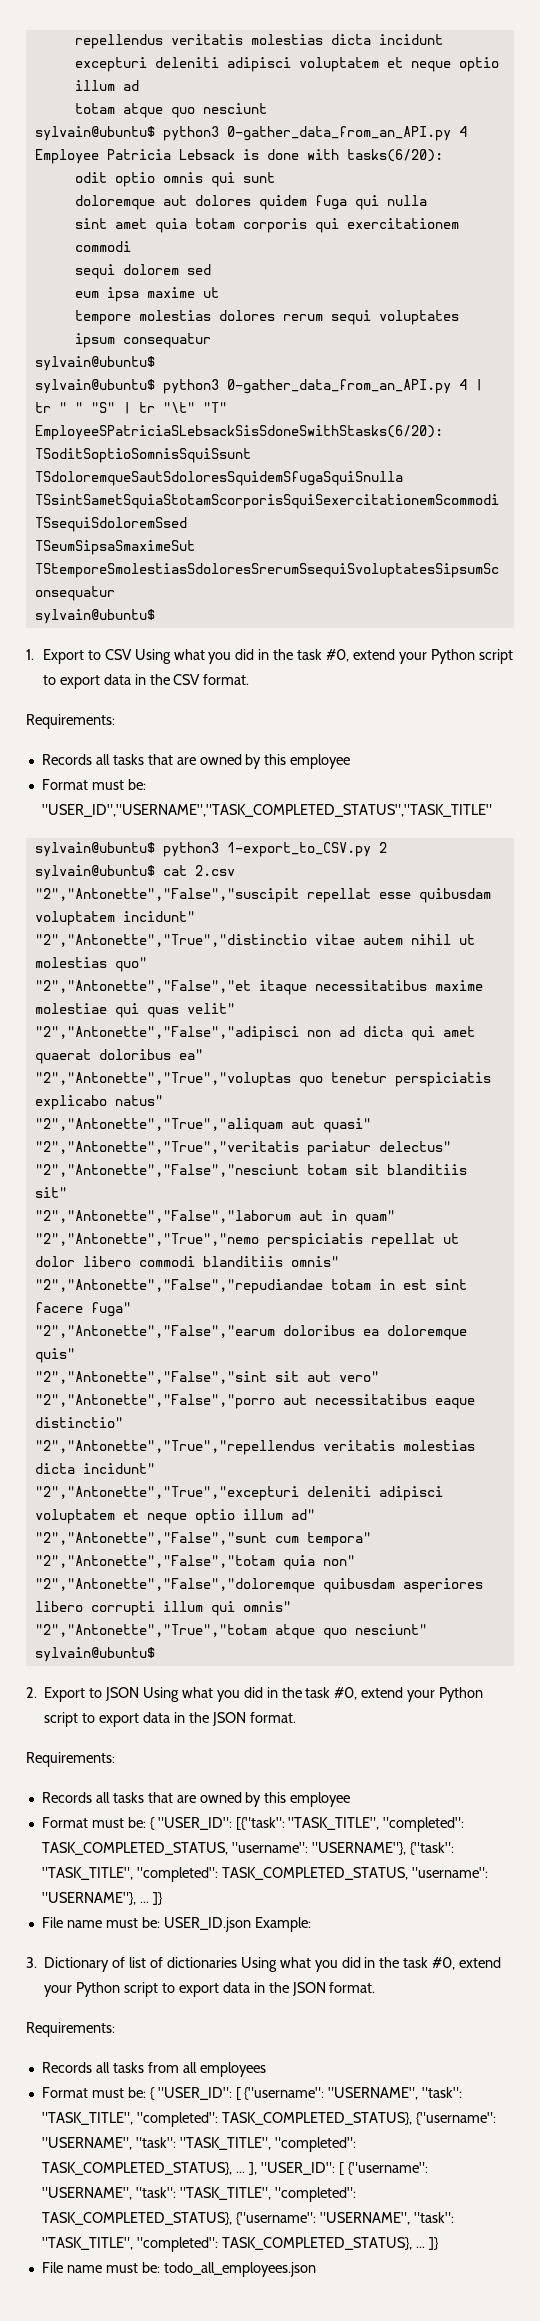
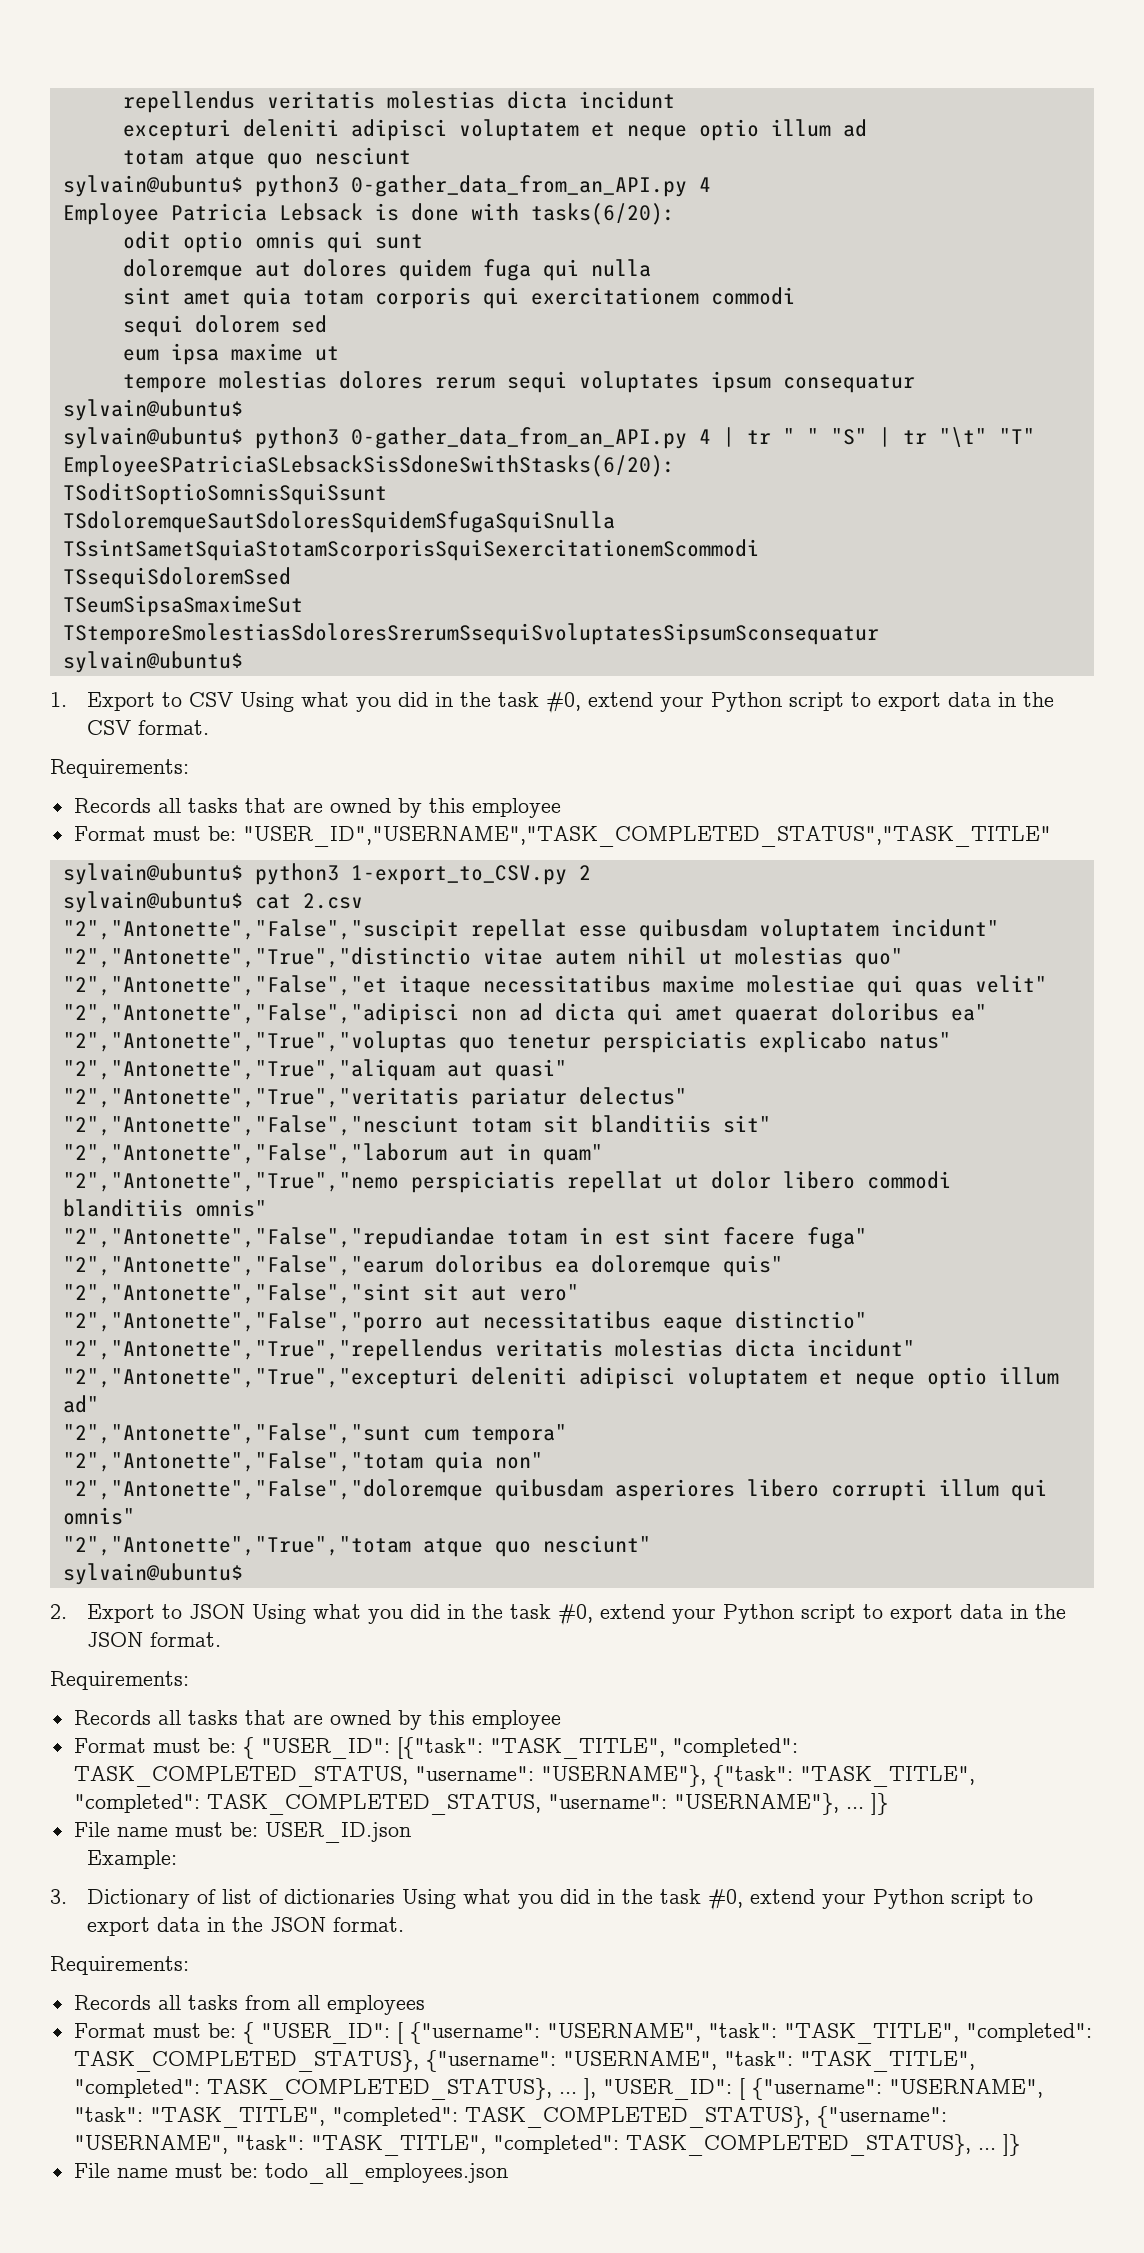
(251, 1924) none -> (411, 1832) //

